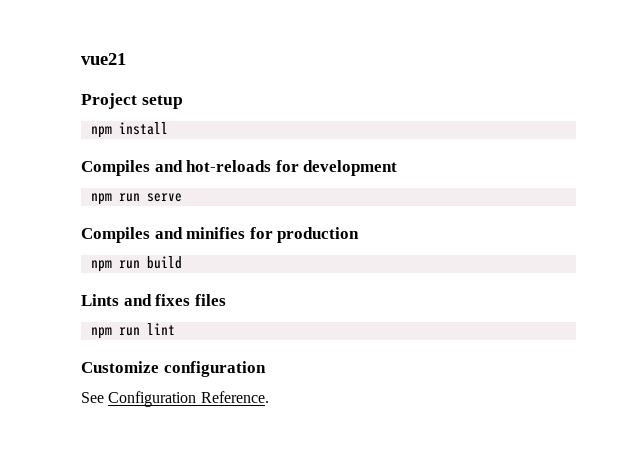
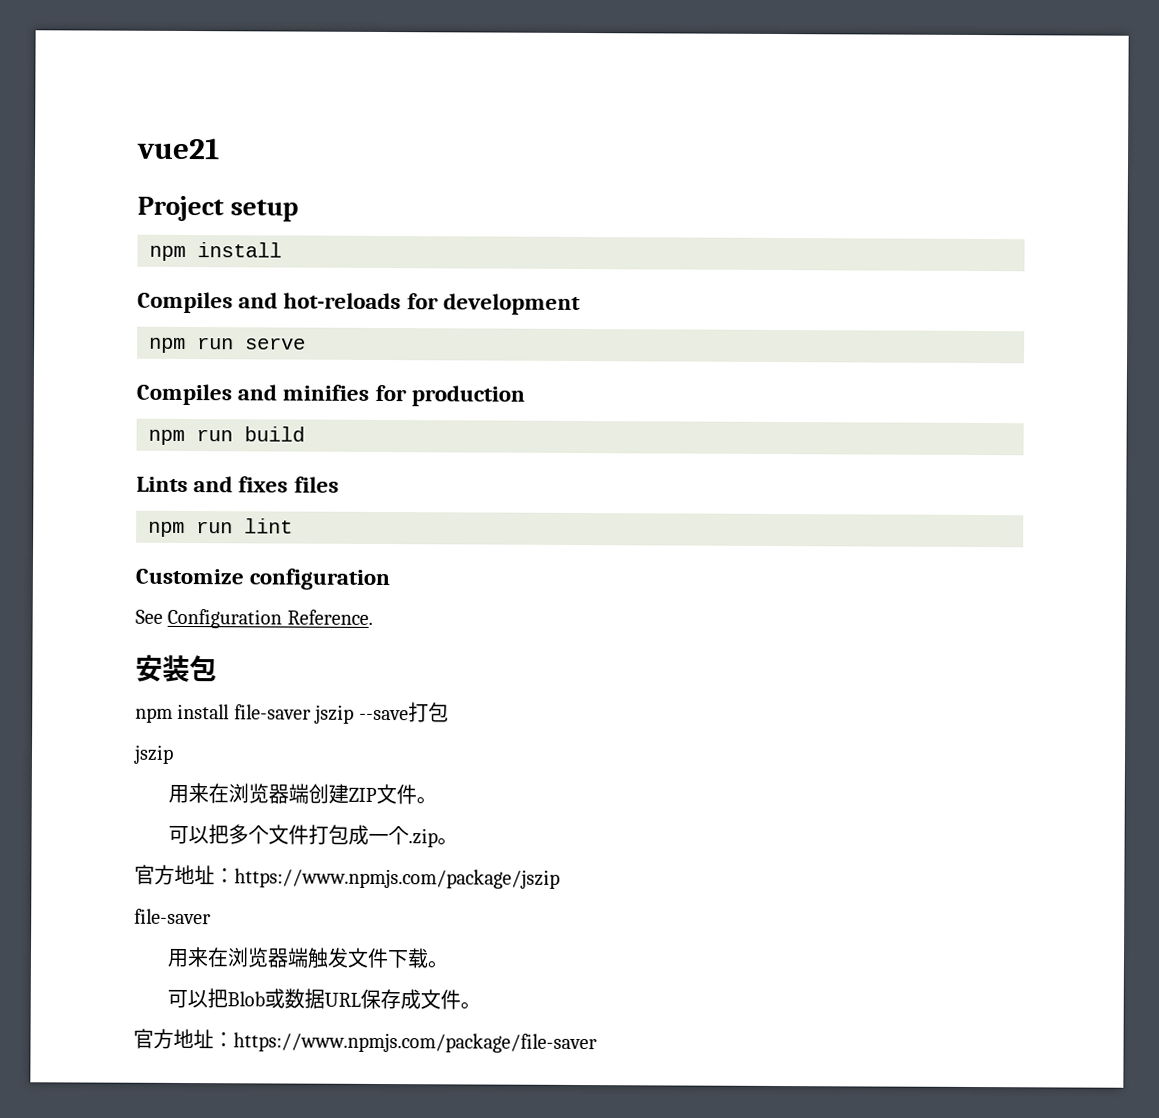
(269, 397) none -> [135,654,217,683] [135,702,449,724] [133,744,174,764] [167,783,437,805] [167,824,458,848] [134,864,560,889] [134,908,211,925] [166,947,448,969] [166,988,481,1010] [133,1028,597,1054] // 安装包 // npm install file-saver jszip --save打包 // jszip // 用来在浏览器端创建ZIP文件。 // 可以把多个文件打包成一个.zip。 // 官方地址：https://www.npmjs.com/package/jszip // file-saver // 用来在浏览器端触发文件下载。 // 可以把Blob或数据URL保存成文件。 // 官方地址：https://www.npmjs.com/package/file-saver

